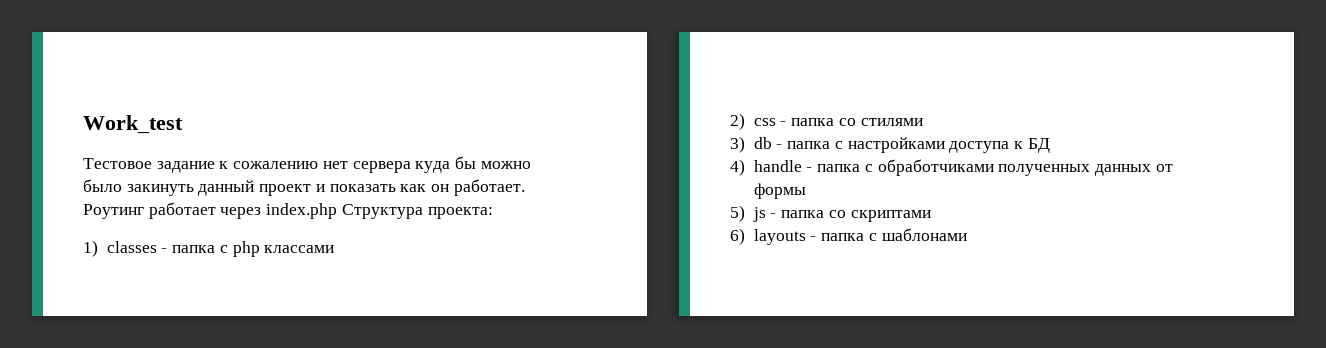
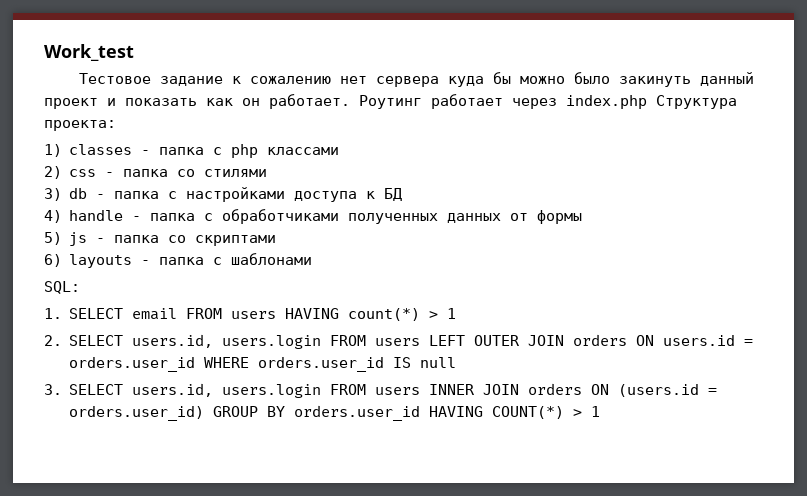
(967, 234) none -> [44,281,80,294] [44,308,457,321] [44,334,754,349] [69,357,457,372] [44,383,718,398] [69,405,601,421] // SQL: // 1. SELECT email FROM users HAVING count(*) > 1 // 2. SELECT users.id, users.login FROM users LEFT OUTER JOIN orders ON users.id = orders.user_id WHERE orders.user_id IS null // 3. SELECT users.id, users.login FROM users INNER JOIN orders ON (users.id = orders.user_id) GROUP BY orders.user_id HAVING COUNT(*) > 1

